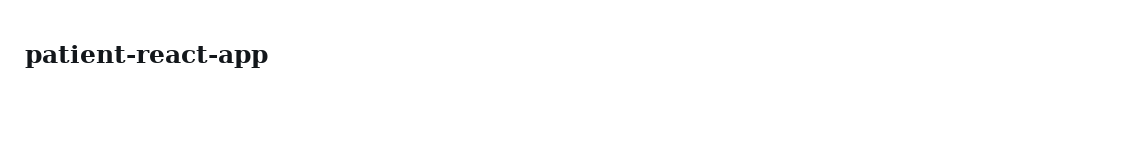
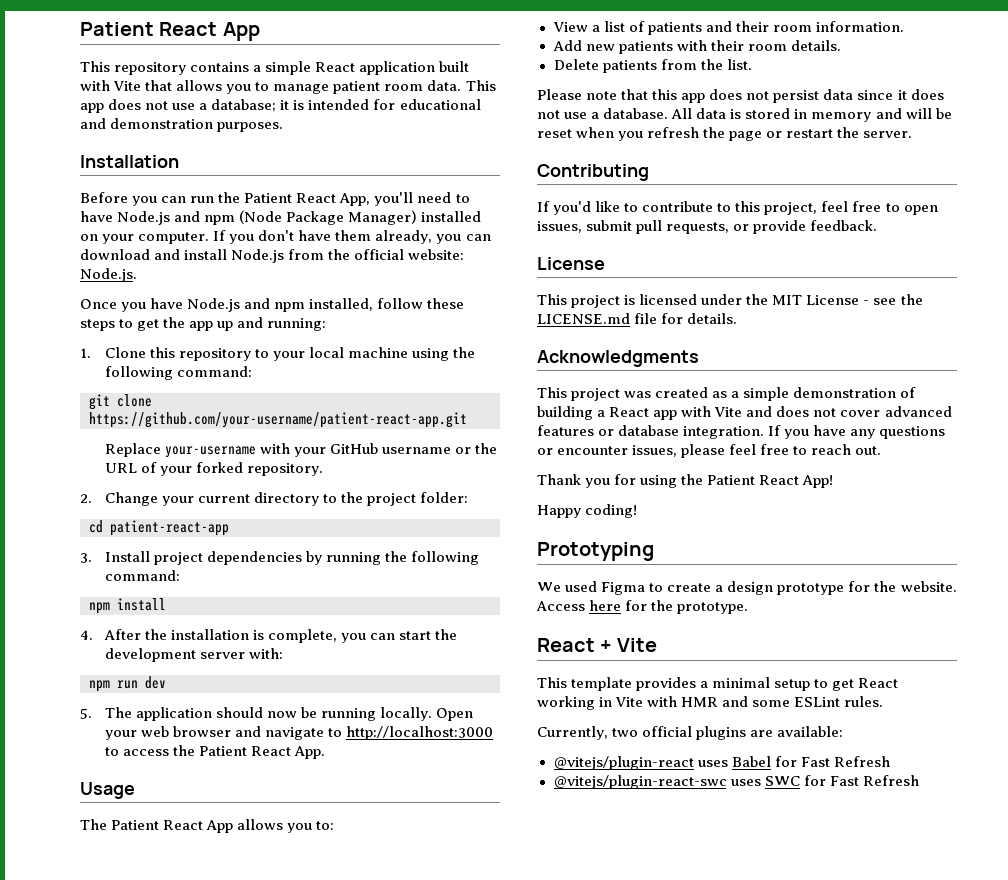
[25,45,268,68] patient-react-app -> [80,22,260,41] [80,61,470,75] [80,80,496,94] [80,99,481,113] [80,118,284,132] [80,155,179,168] [80,192,470,206] [80,210,482,225] [80,230,491,244] [80,249,465,263] [80,268,137,282] [80,298,465,312] [80,317,327,331] [80,347,476,361] [104,366,252,380] [89,394,152,410] [89,412,467,428] [104,443,498,458] [104,462,323,476] [80,492,469,506] [89,520,229,536] [80,551,480,565] [104,570,180,581] [89,598,166,614] [80,629,458,643] [104,648,283,662] [89,676,166,692] [80,707,474,721] [104,726,494,740] [104,745,326,759] [80,782,135,799] [80,819,335,833] [552,21,904,35] [552,40,841,54] [553,59,752,73] [537,89,944,103] [537,108,952,122] [537,127,913,141] [537,164,649,181] [537,201,938,215] [537,220,878,234] [537,257,605,270] [537,294,923,308] [537,313,738,324] [537,350,699,367] [537,387,917,401] [537,406,952,420] [537,425,946,439] [537,444,882,458] [537,474,834,488] [537,504,638,518] [537,542,654,561] [537,581,957,595] [536,600,749,614] [537,638,657,652] [537,677,899,691] [537,696,884,710] [537,726,844,740] [553,756,890,770] [553,775,919,789] Patient React App // This repository contains a simple React application built with Vite that allows you to manage patient room data. This app does not use a database; it is intended for educational and demonstration purposes. // Installation // Before you can run the Patient React App, you'll need to have Node.js and npm (Node Package Manager) installed on your computer. If you don't have them already, you can download and install Node.js from the official website: Node.js. // Once you have Node.js and npm installed, follow these steps to get the app up and running: // 1. Clone this repository to your local machine using the following command: // git clone https://github.com/your-username/patient-react-app.git // Replace your-username with your GitHub username or the URL of your forked repository. // 2. Change your current directory to the project folder: // cd patient-react-app // 3. Install project dependencies by running the following command: // npm install // 4. After the installation is complete, you can start the development server with: // npm run dev // 5. The application should now be running locally. Open your web browser and navigate to http://localhost:3000 to access the Patient React App. // Usage // The Patient React App allows you to: // View a list of patients and their room information. // Add new patients with their room details. // Delete patients from the list. // Please note that this app does not persist data since it does not use a database. All data is stored in memory and will be reset when you refresh the page or restart the server. // Contributing // If you'd like to contribute to this project, feel free to open issues, submit pull requests, or provide feedback. // License // This project is licensed under the MIT License - see the LICENSE.md file for details. // Acknowledgments // This project was created as a simple demonstration of building a React app with Vite and does not cover advanced features or database integration. If you have any questions or encounter issues, please feel free to reach out. // Thank you for using the Patient React App! // Happy coding! // Prototyping // We used Figma to create a design prototype for the website. Access here for the prototype. // React + Vite // This template provides a minimal setup to get React working in Vite with HMR and some ESLint rules. // Currently, two official plugins are available: // @vitejs/plugin-react uses Babel for Fast Refresh // @vitejs/plugin-react-swc uses SWC for Fast Refresh

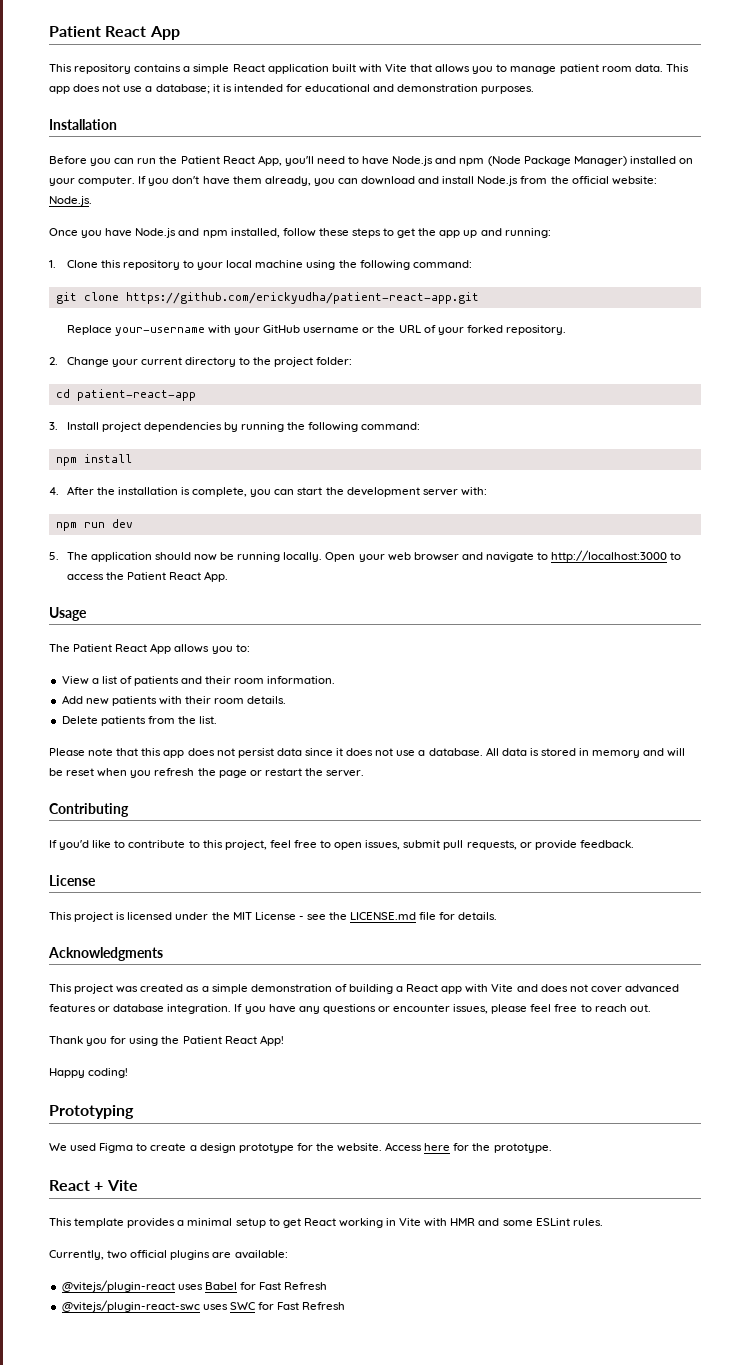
[89,412,467,428] https://github.com/your-username/patient-react-app.git -> [125,292,479,304] https://github.com/erickyudha/patient-react-app.git

